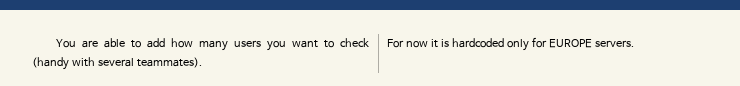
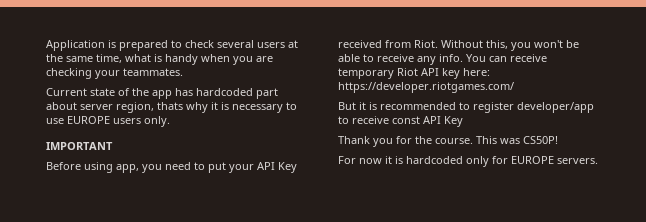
[55,38,370,51] [32,57,202,70] You are able to add how many users you want to check (handy with several teammates). -> [46,40,298,51] [46,54,273,65] [46,68,183,79] [46,88,278,99] [46,102,297,113] [46,116,170,127] [46,142,113,150] [46,162,297,173] [338,40,579,51] [338,54,547,65] [338,68,490,79] [338,82,514,93] [338,102,594,113] [338,116,463,127] [338,136,558,147] Application is prepared to check several users at the same time, what is handy when you are checking your teammates. // Current state of the app has hardcoded part about server region, thats why it is necessary to use EUROPE users only. // IMPORTANT // Before using app, you need to put your API Key received from Riot. Without this, you won't be able to receive any info. You can receive temporary Riot API key here: https://developer.riotgames.com/ // But it is recommended to register developer/app to receive const API Key // Thank you for the course. This was CS50P!

